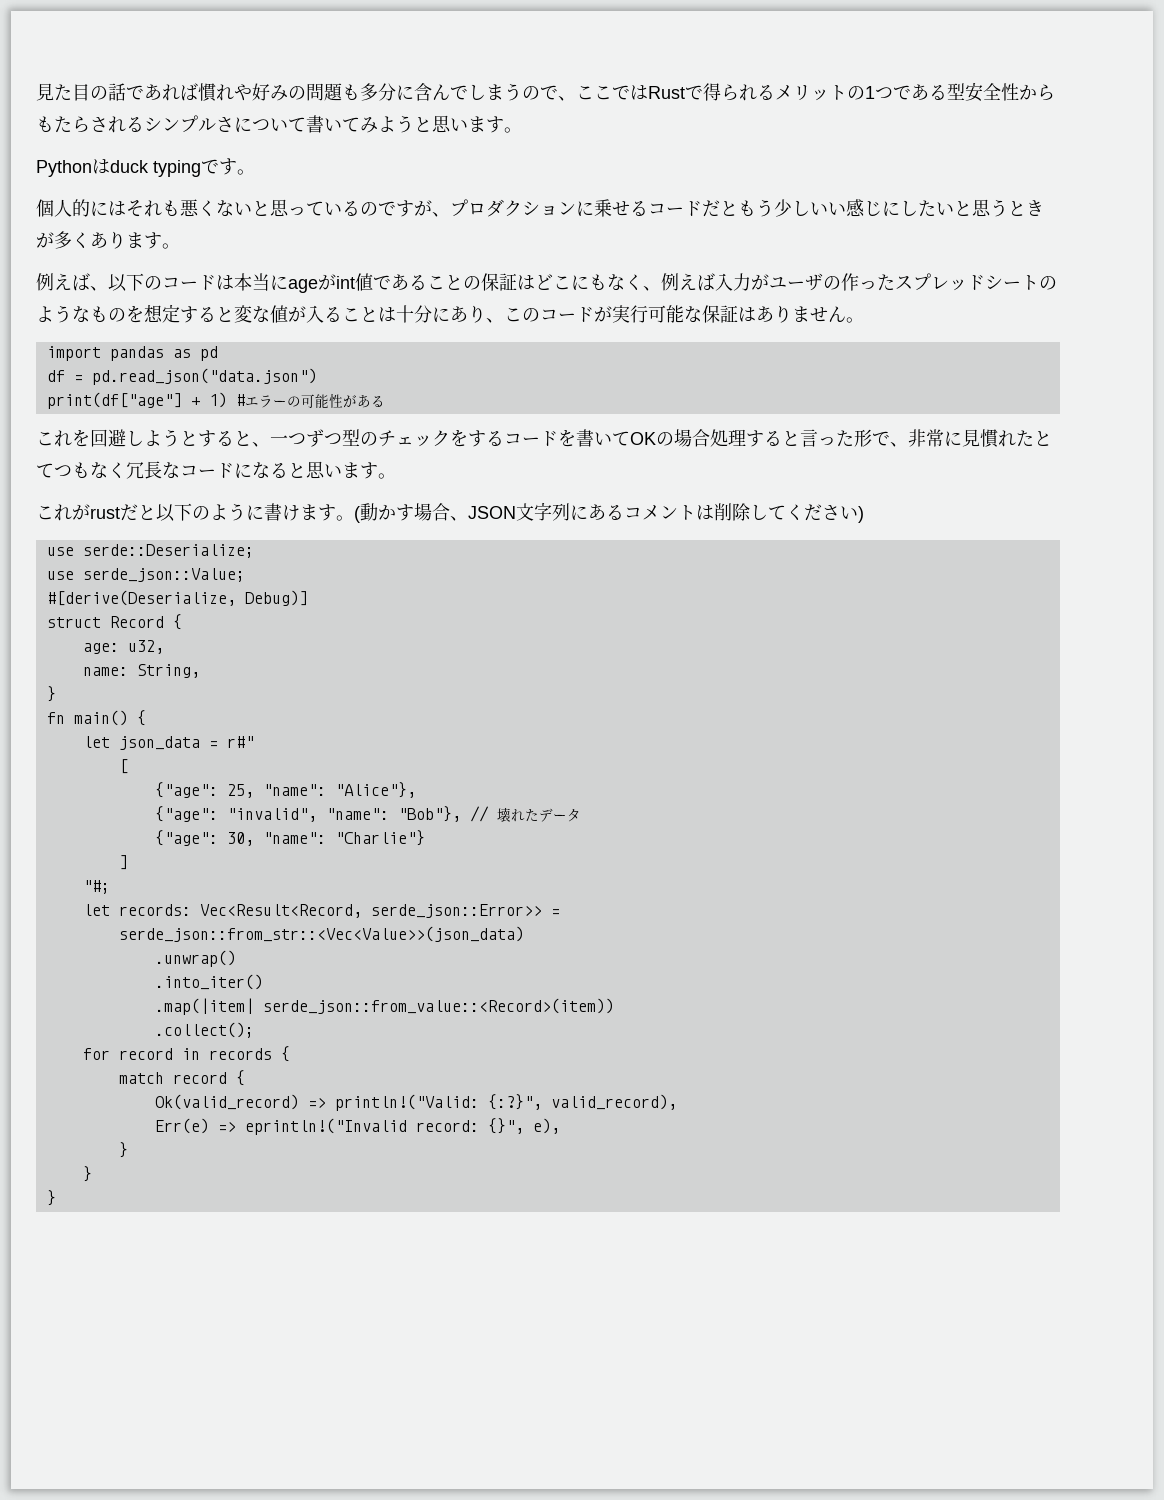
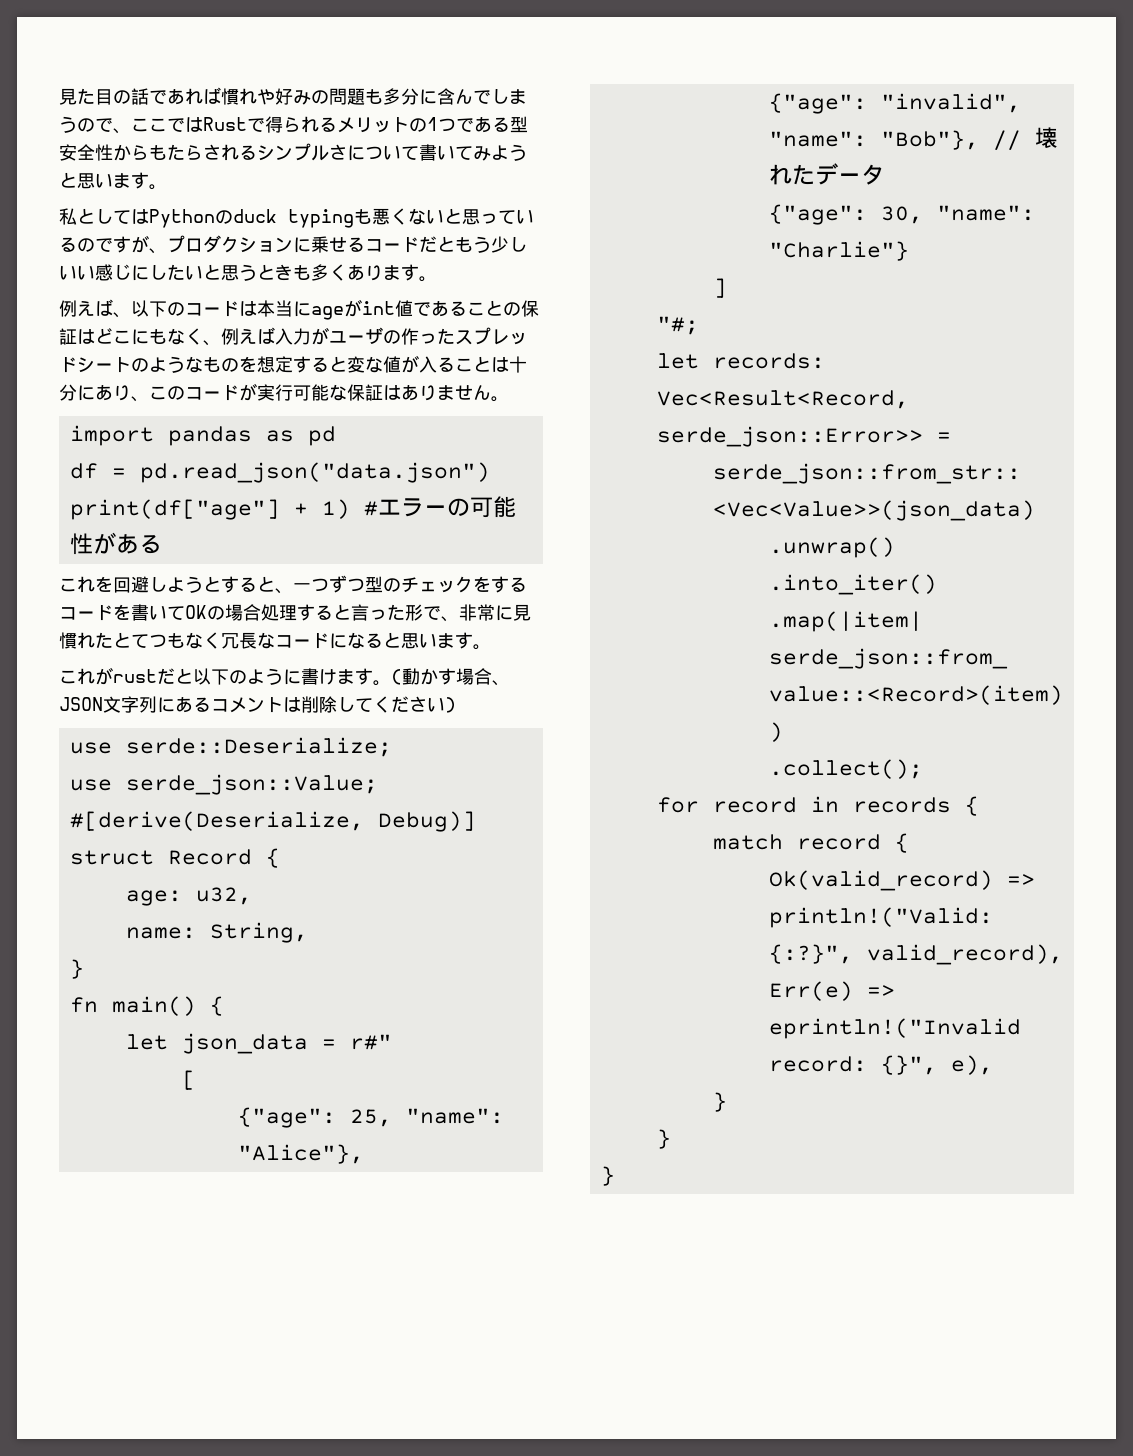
[36,158,255,177] [36,199,162,217] Pythonはduck typingです。 // 個人的にはそれ -> [59,208,354,228] 私としてはPythonのduck typing
[36,232,54,248] が -> [293,265,311,280] も

